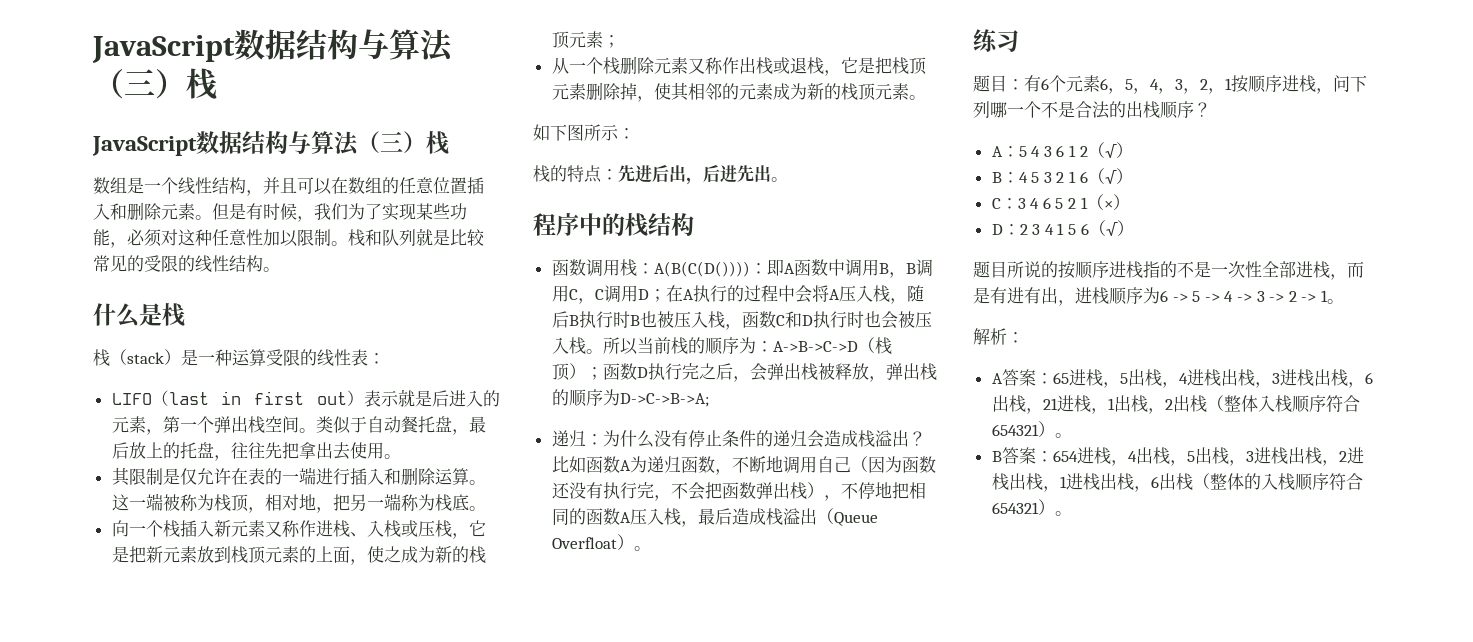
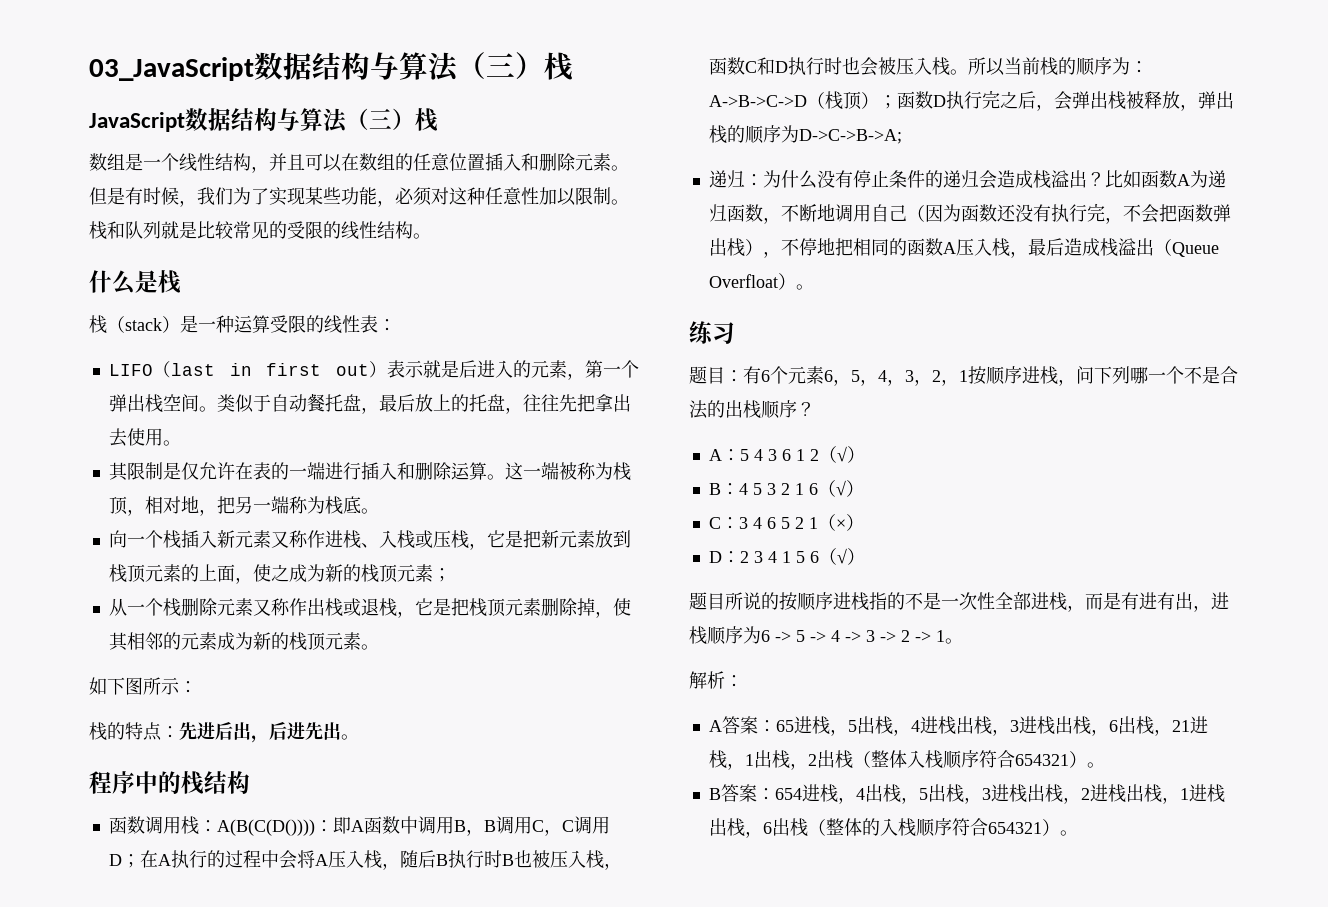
[92,35,235,63] JavaScript -> [89,57,254,81] 03_JavaScript

